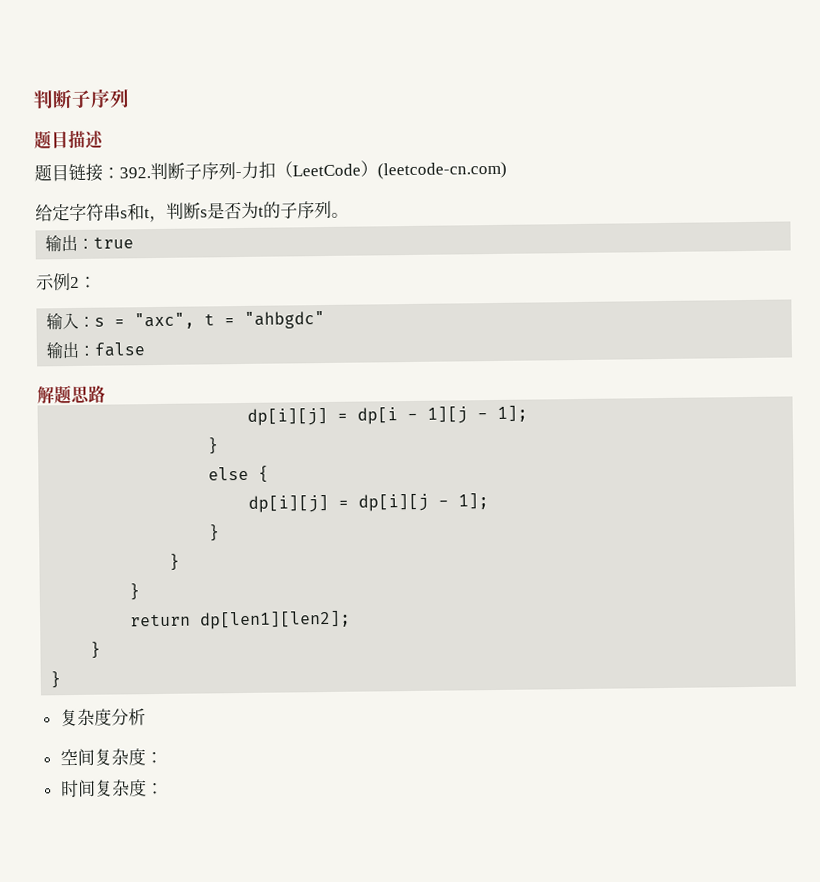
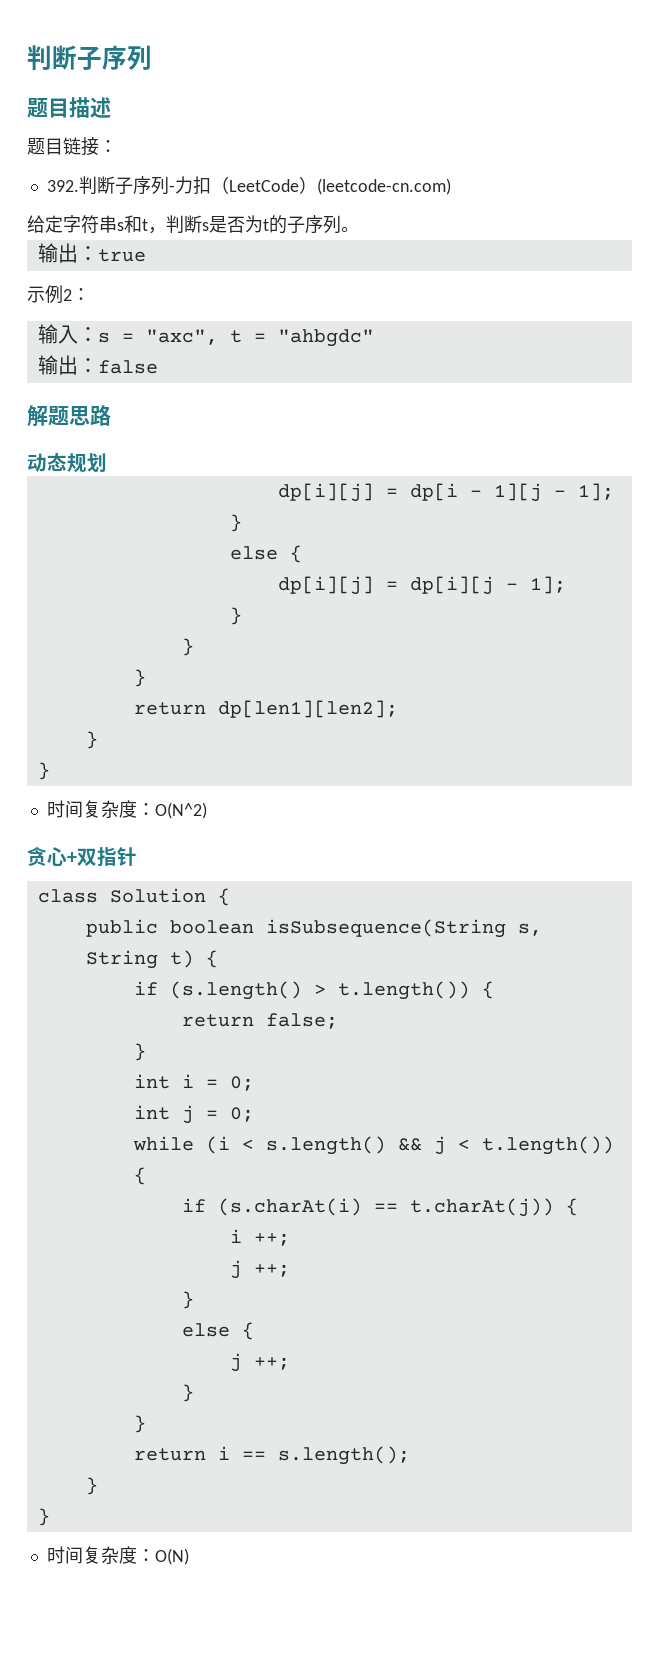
(120, 173) none -> (117, 146) //
(106, 394) none -> [27,452,107,473] // 动态规划
[59,708,146,727] [59,748,163,766] [60,779,164,798] 复杂度分析 // 空间复杂度： // 时间复杂度： -> [46,800,207,819] [27,846,137,866] [37,888,230,906] [85,919,542,938] [85,950,218,969] [133,981,494,1000] [181,1013,338,1029] [133,1043,146,1061] [133,1074,254,1091] [133,1105,254,1124] [132,1136,614,1155] [133,1167,146,1185] [181,1198,578,1217] [229,1229,290,1246] [229,1260,290,1279] [181,1291,194,1309] [181,1322,254,1340] [229,1353,290,1372] [181,1384,194,1402] [133,1415,146,1433] [133,1446,410,1465] [85,1477,98,1495] [37,1508,50,1526] [46,1546,189,1565] 时间复杂度：O(N^2) // 贪心+双指针 // class Solution { // public boolean isSubsequence(String s, String t) { // if (s.length() > t.length()) { // return false; // } // int i = 0; // int j = 0; // while (i < s.length() && j < t.length()) { // if (s.charAt(i) == t.charAt(j)) { // i ++; // j ++; // } // else { // j ++; // } // } // return i == s.length(); // } // } // 时间复杂度：O(N)

